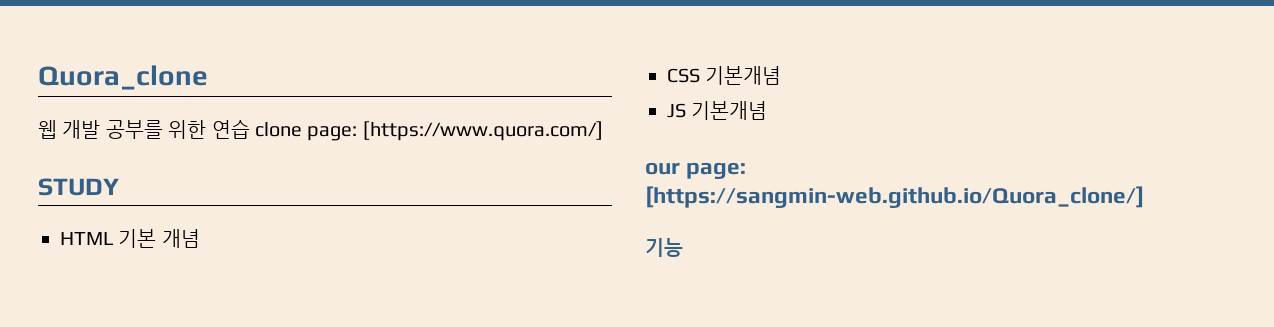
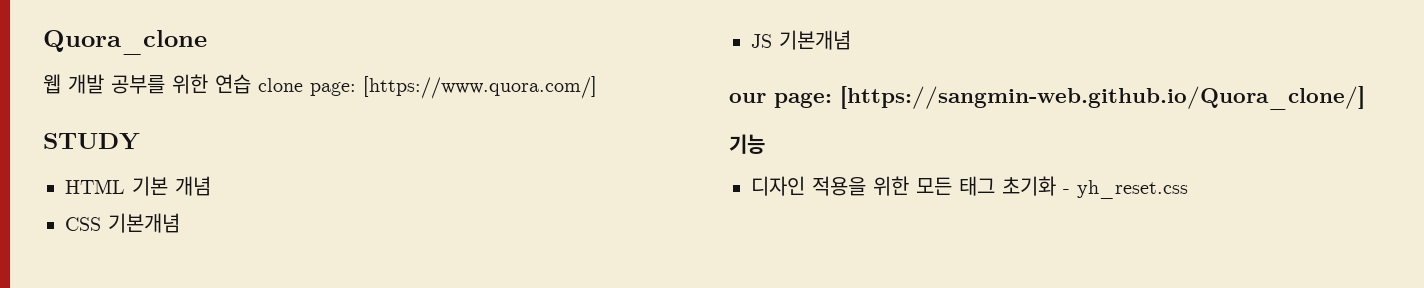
(683, 247) none -> [751,176,1188,199] // 디자인 적용을 위한 모든 태그 초기화 - yh_reset.css

